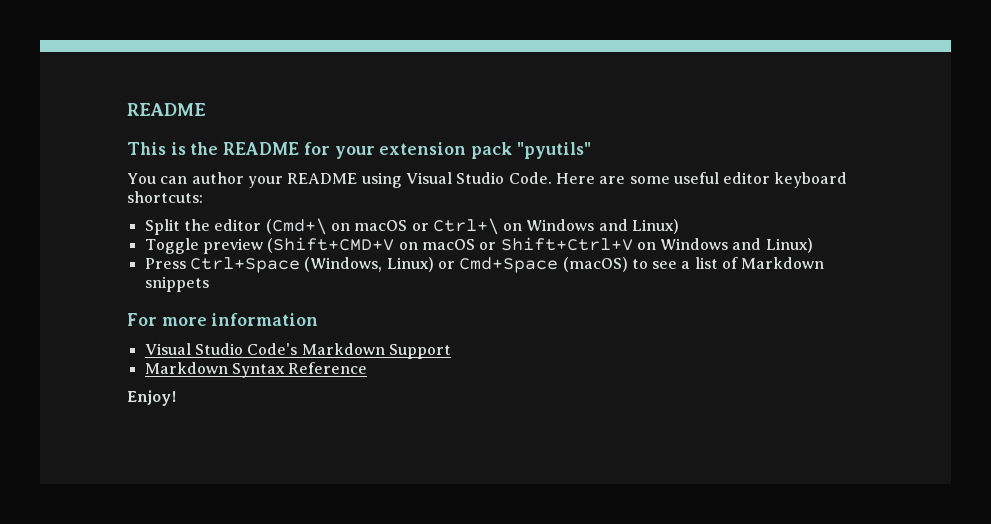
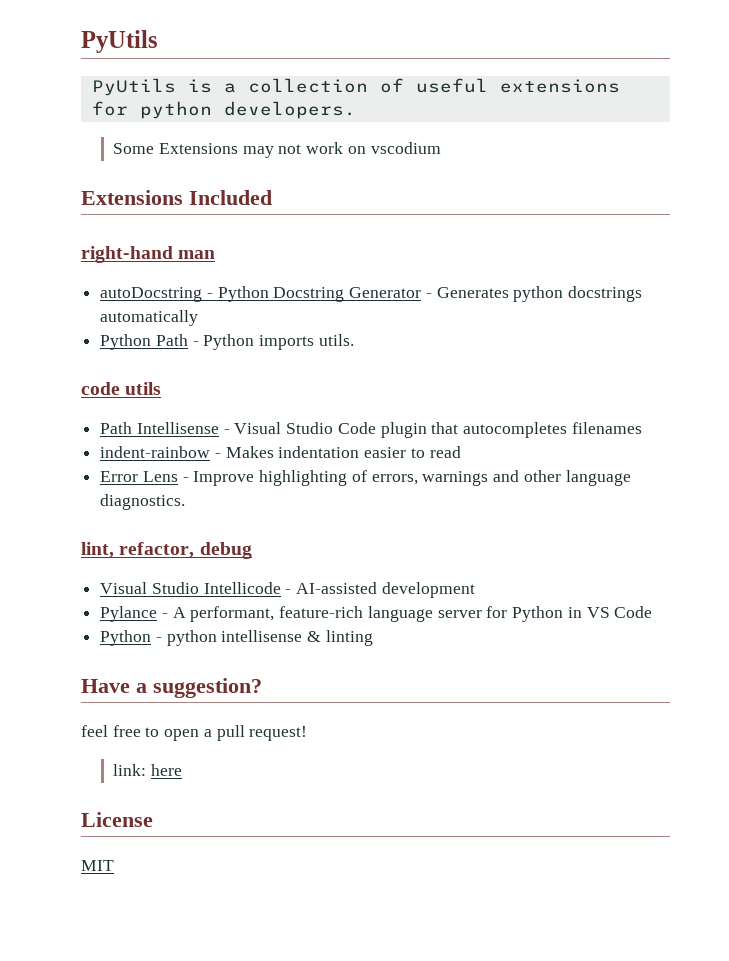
[127,103,206,116] [127,142,591,159] [127,172,848,188] [127,191,203,203] [144,218,680,235] [144,237,813,254] [144,257,825,273] [144,276,209,292] [127,313,319,326] [144,343,451,359] [144,362,368,378] [127,390,176,406] README // This is the README for your extension pack "pyutils" // You can author your README using Visual Studio Code. Here are some useful editor keyboard shortcuts: // Split the editor (Cmd+\ on macOS or Ctrl+\ on Windows and Linux) // Toggle preview (Shift+CMD+V on macOS or Shift+Ctrl+V on Windows and Linux) // Press Ctrl+Space (Windows, Linux) or Cmd+Space (macOS) to see a list of Markdown snippets // For more information // Visual Studio Code's Markdown Support // Markdown Syntax Reference // Enjoy! -> [81,30,158,53] [91,78,620,96] [91,101,356,119] [113,142,441,158] [81,190,272,205] [81,246,216,263] [100,286,643,302] [100,310,199,326] [100,334,354,350] [81,382,162,395] [100,422,642,438] [100,446,461,458] [100,470,631,486] [100,494,186,510] [81,542,252,559] [100,582,475,598] [100,606,653,622] [100,630,373,646] [81,678,262,698] [81,725,308,741] [113,764,182,776] [81,812,153,827] [81,860,114,871] PyUtils // PyUtils is a collection of useful extensions for python developers. // Some Extensions may not work on vscodium // Extensions Included // right-hand man // autoDocstring - Python Docstring Generator - Generates python docstrings automatically // Python Path - Python imports utils. // code utils // Path Intellisense - Visual Studio Code plugin that autocompletes filenames // indent-rainbow - Makes indentation easier to read // Error Lens - Improve highlighting of errors, warnings and other language diagnostics. // lint, refactor, debug // Visual Studio Intellicode - AI-assisted development // Pylance - A performant, feature-rich language server for Python in VS Code // Python - python intellisense & linting // Have a suggestion? // feel free to open a pull request! // link: here // License // MIT

